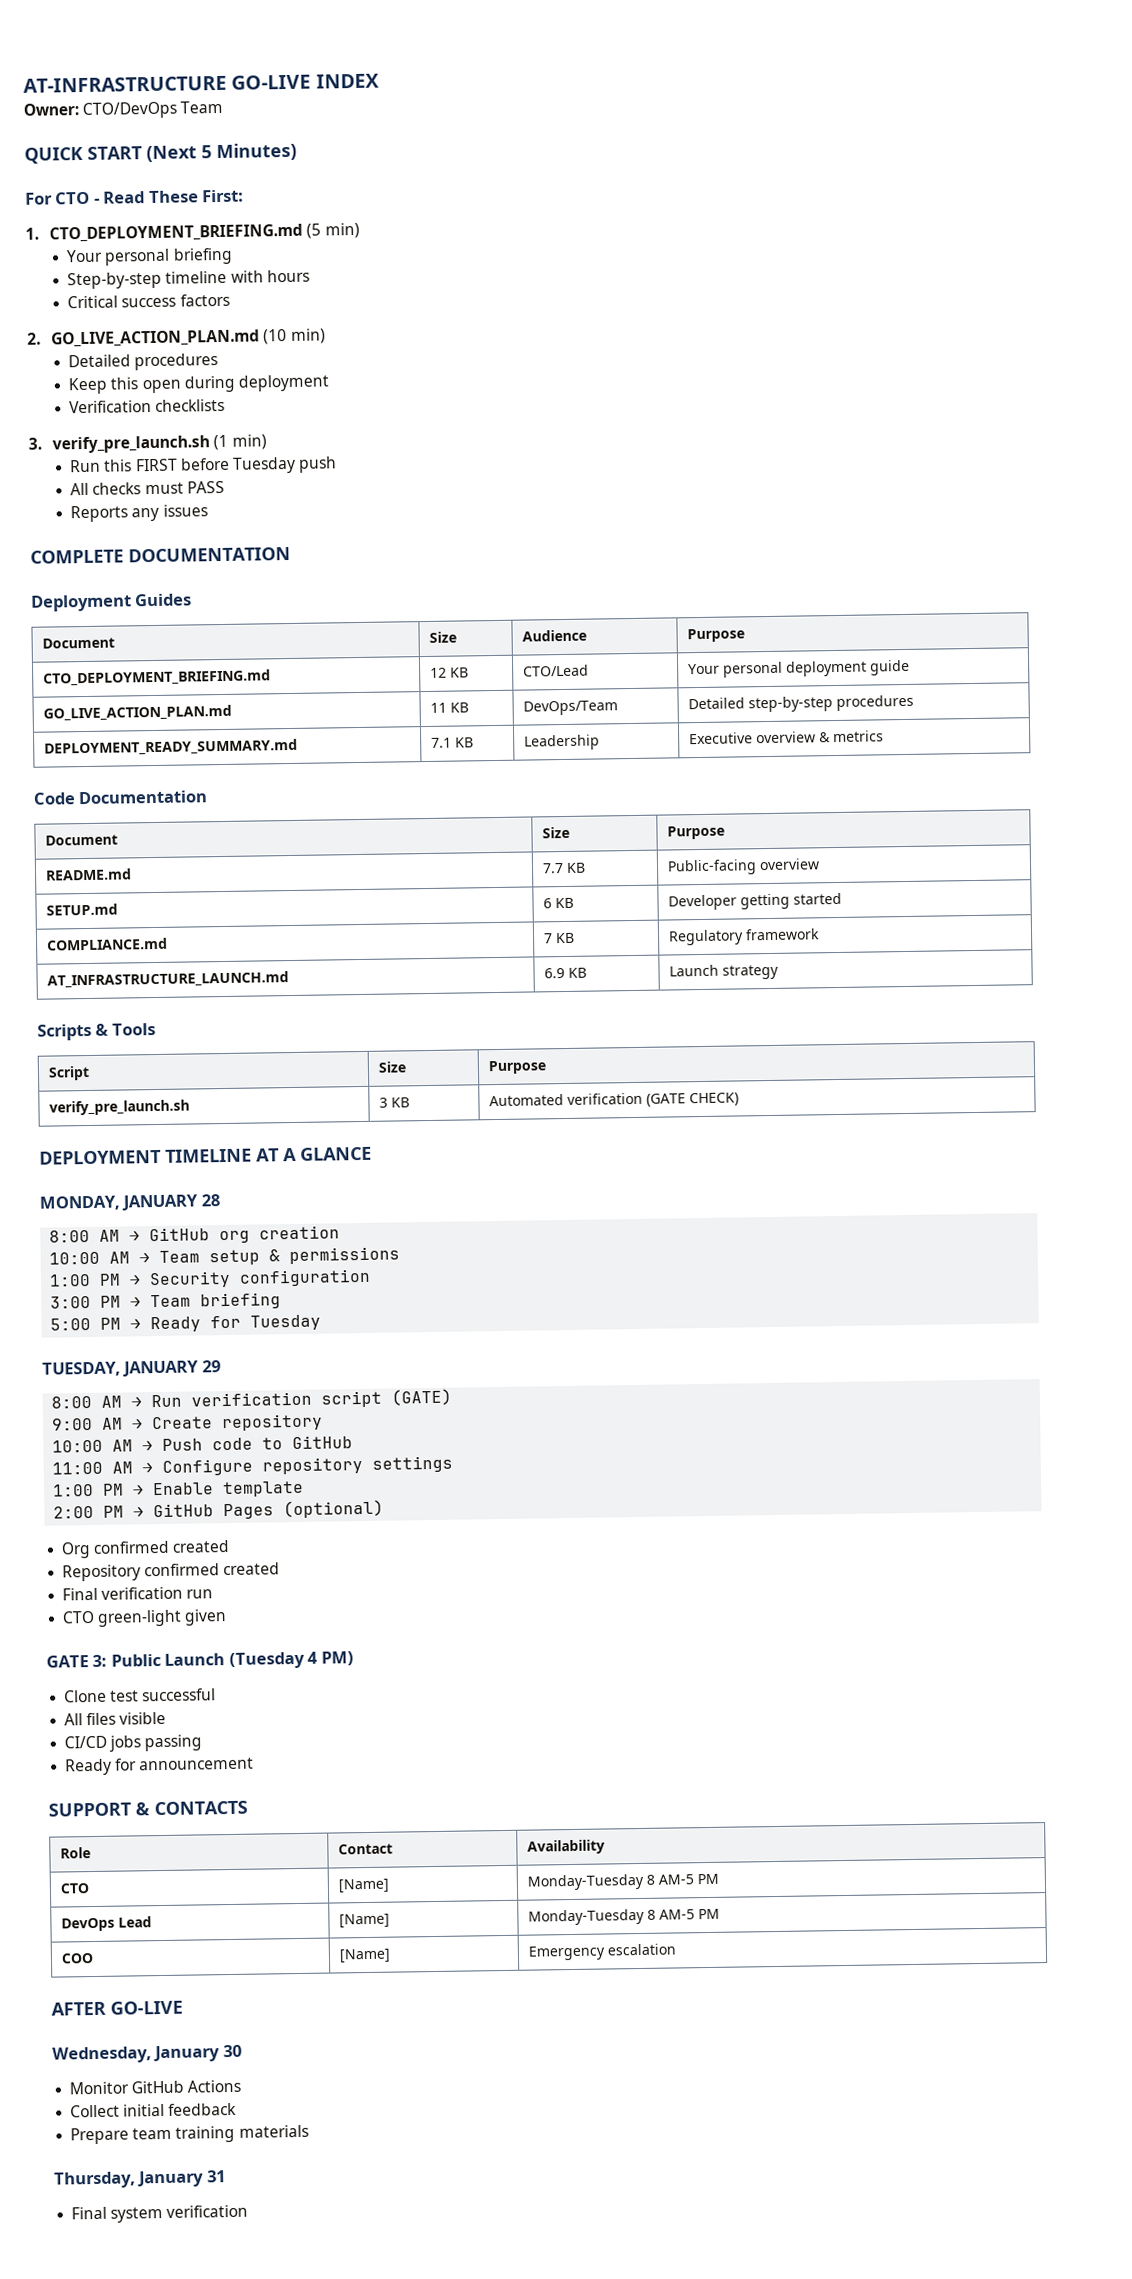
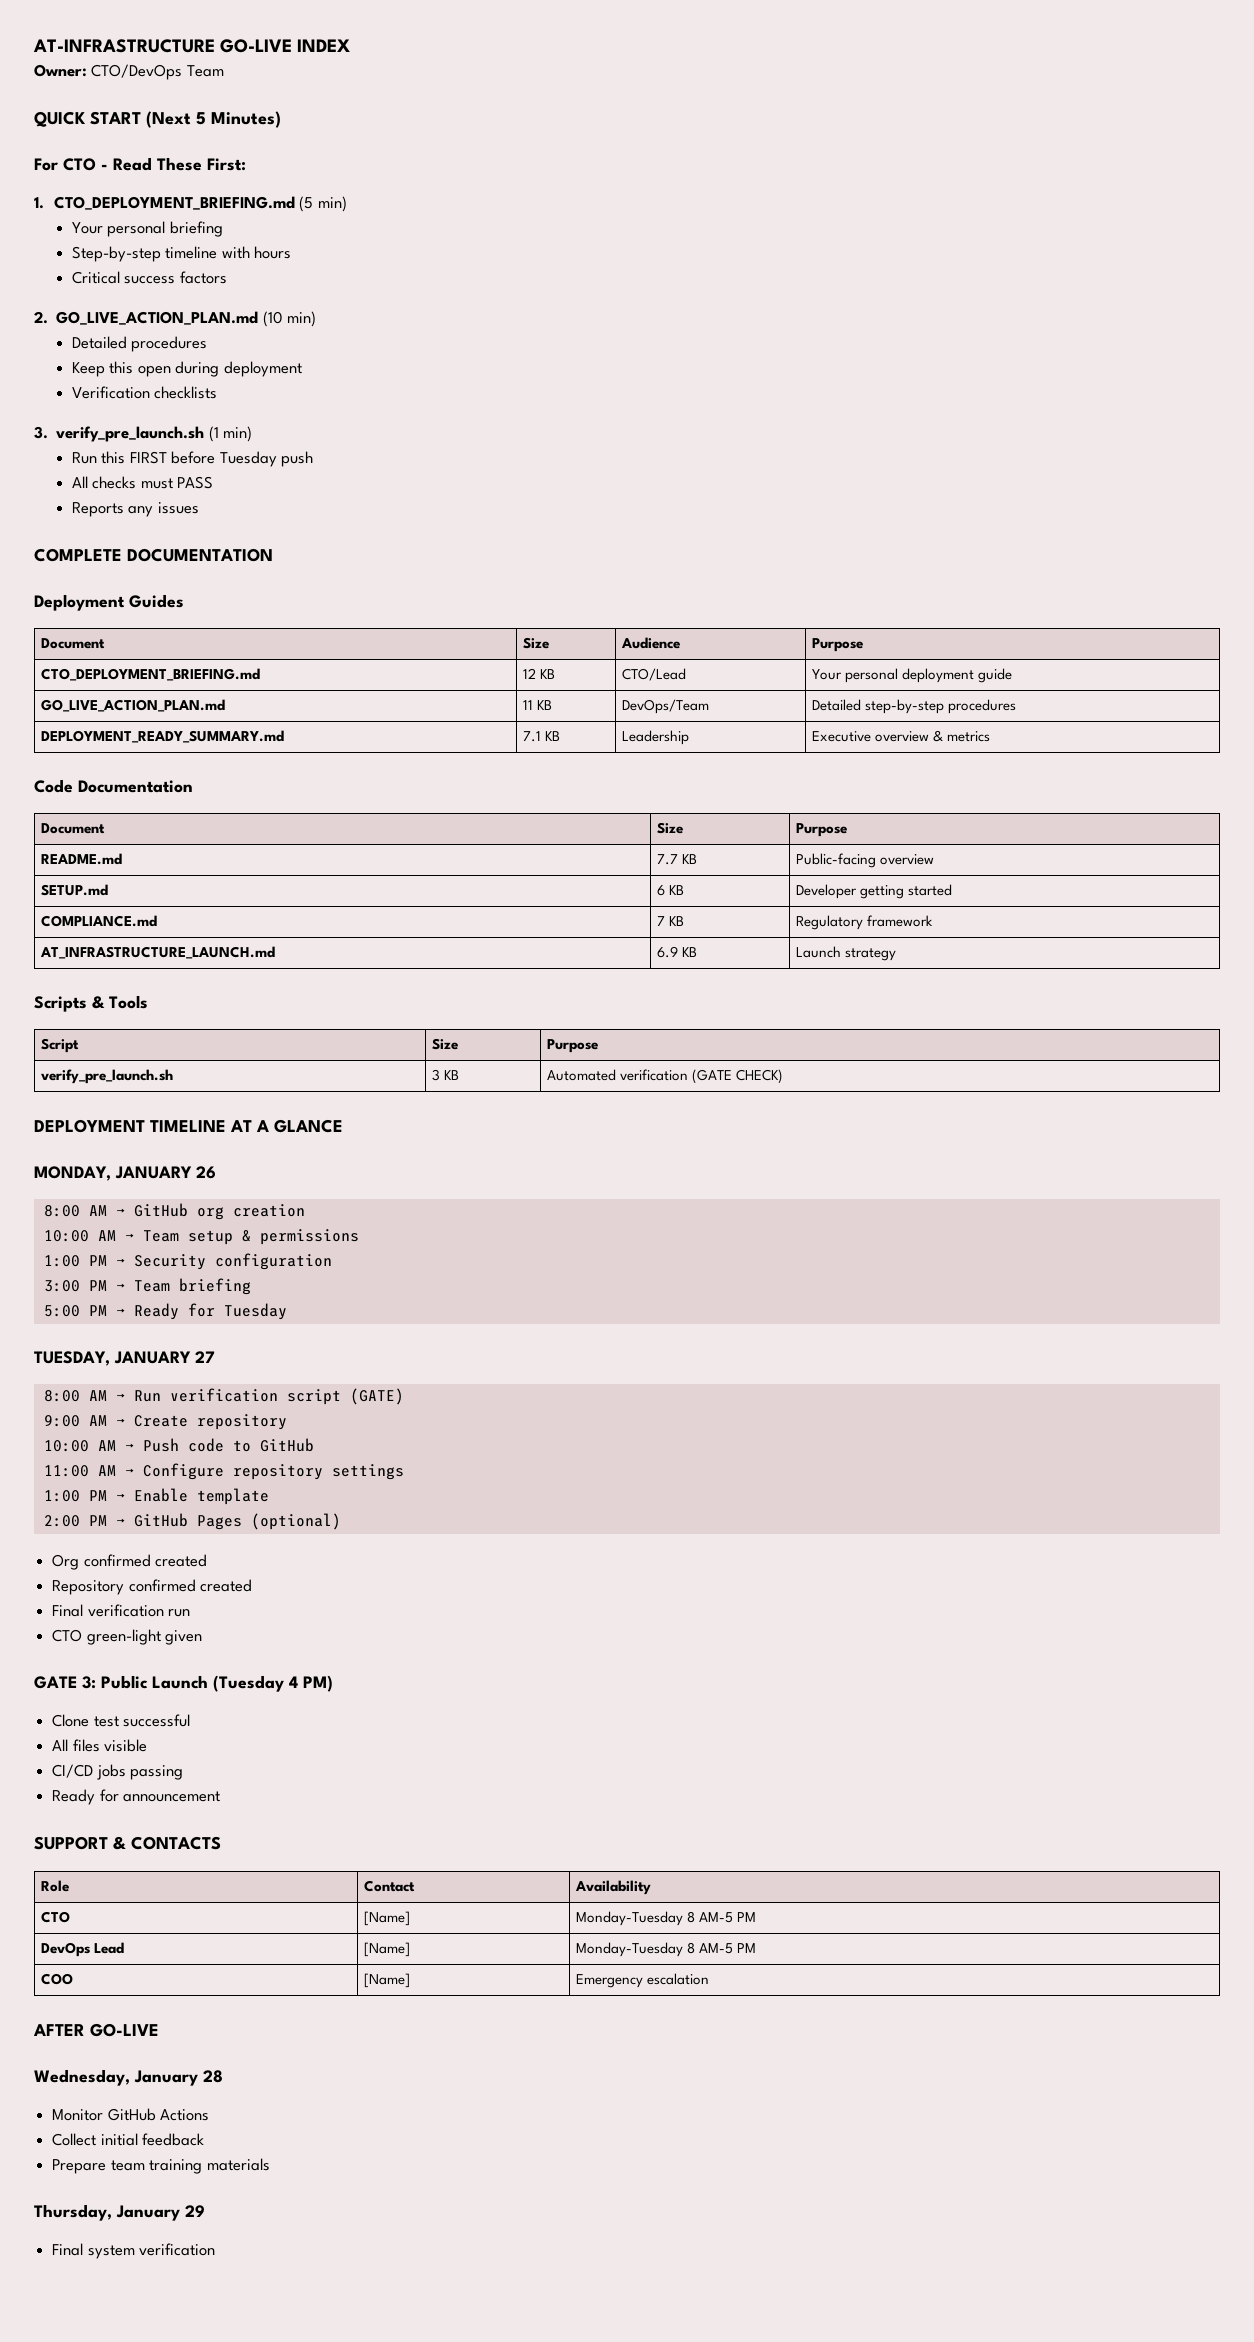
[200,1194,220,1207] 28 -> [196,1166,216,1179] 26
[201,1360,221,1373] 29 -> [195,1351,215,1363] 27
[222,2044,242,2058] 30 -> [203,2070,223,2083] 28
[206,2170,226,2183] 31 -> [185,2205,205,2217] 29

